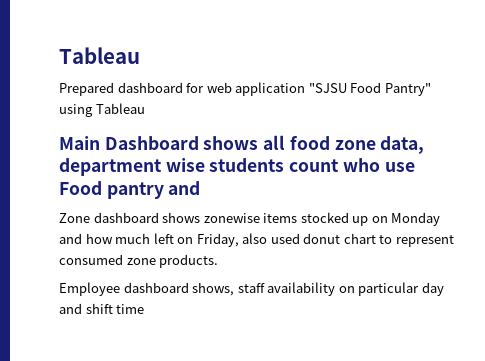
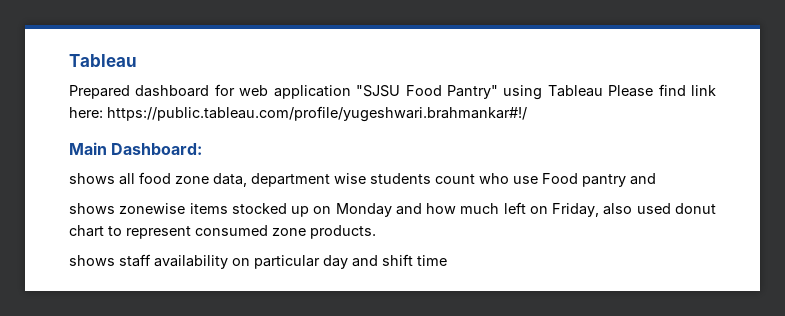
(145, 108) none -> [608,84,716,97] [69,106,527,122] Please find link here: https://public.tableau.com/profile/yugeshwari.brahmankar#!/
[104,136,199,150] Dashboard -> [111,143,203,155] Dashboard: //
[59,212,159,223] Zone dashboard -> (656, 179) none
[59,282,235,296] Employee dashboard shows, -> [69,255,115,266] shows

